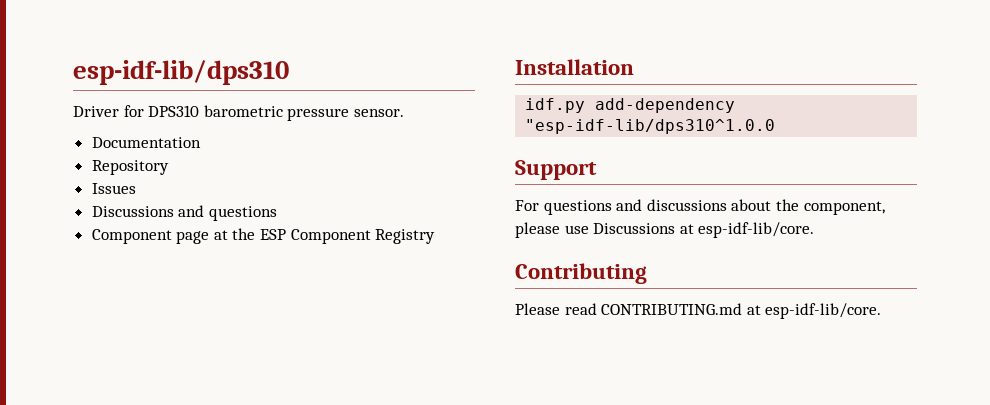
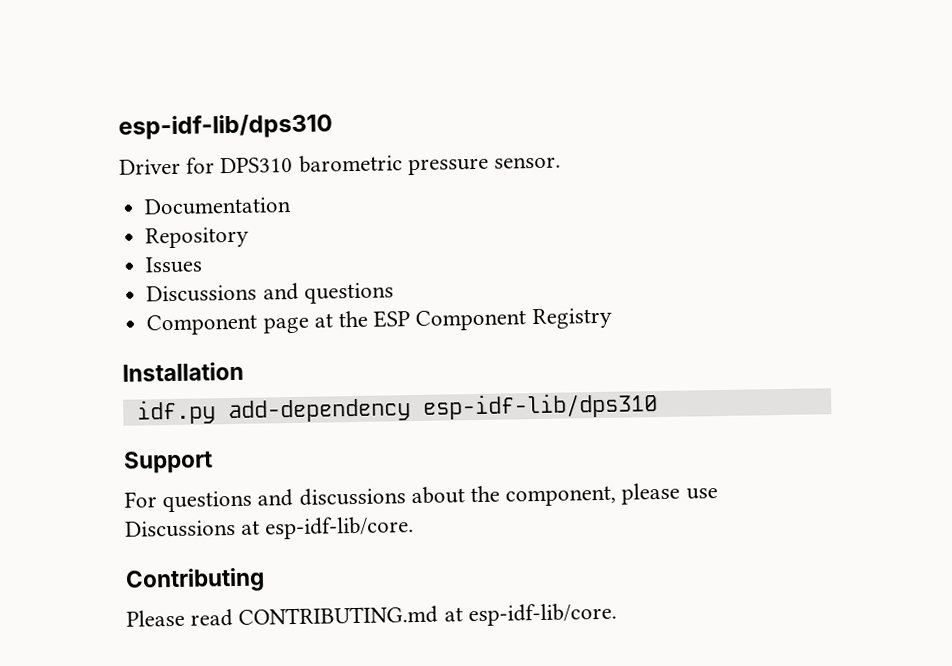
[525,119,776,134] "esp-idf-lib/dps310^1.0.0 -> [422,392,658,420] esp-idf-lib/dps310

